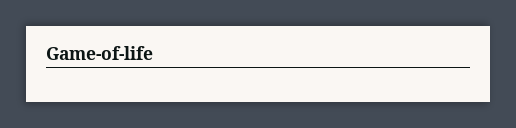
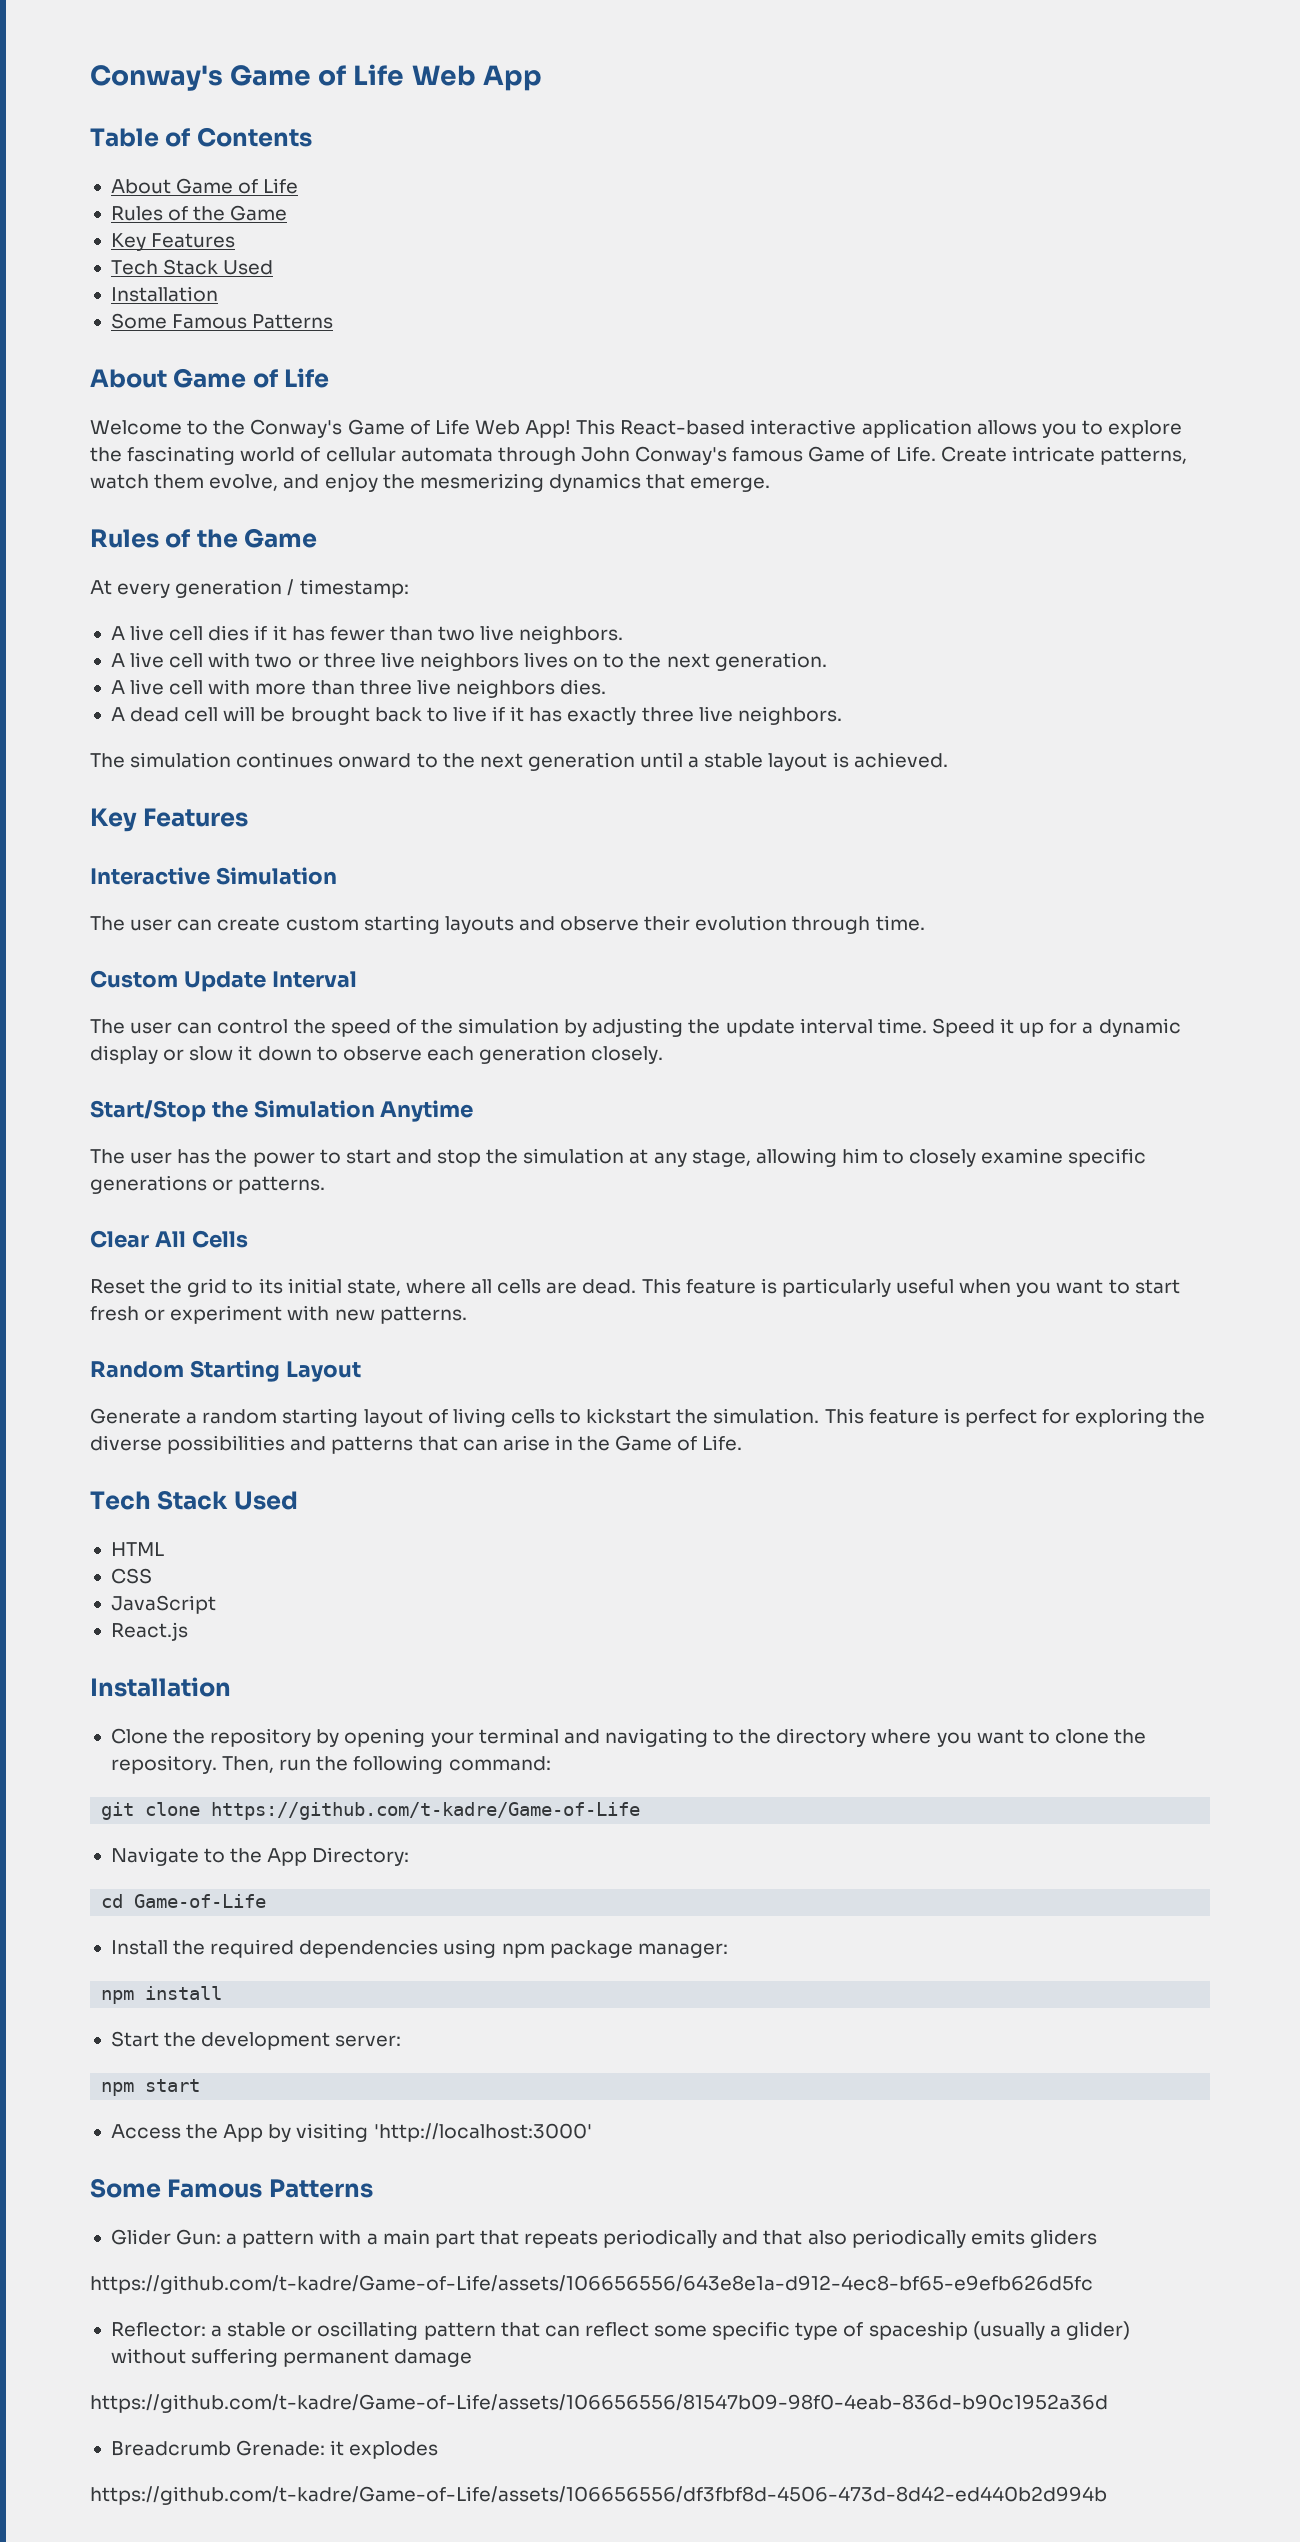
[46,46,153,60] Game-of-life -> [90,64,542,91] [90,127,312,147] [110,178,299,194] [110,205,288,221] [110,233,236,251] [110,259,274,275] [110,286,218,302] [110,313,334,329] [90,368,330,388] [90,419,1183,438] [90,446,1187,465] [90,473,771,492] [90,528,318,548] [90,579,409,598] [110,625,624,644] [110,652,827,671] [110,679,607,698] [110,706,842,725] [90,752,948,771] [90,808,249,832] [90,867,337,885] [90,915,925,934] [90,970,357,992] [90,1018,1181,1037] [90,1045,664,1064] [90,1100,474,1122] [90,1148,1147,1167] [90,1175,326,1194] [90,1230,248,1248] [90,1278,1180,1297] [90,1305,467,1324] [90,1360,361,1382] [90,1408,1206,1427] [90,1435,743,1454] [90,1490,298,1510] [110,1542,164,1556] [110,1568,152,1584] [110,1595,216,1614] [110,1622,188,1641] [90,1677,231,1697] [110,1728,1147,1747] [110,1755,551,1774] [101,1802,641,1820] [110,1847,410,1866] [101,1894,267,1908] [110,1939,728,1958] [101,1986,223,2004] [110,2031,402,2050] [101,2079,201,2096] [110,2123,592,2142] [90,2178,373,2198] [110,2229,1097,2248] [90,2275,1093,2294] [110,2321,1130,2340] [110,2348,473,2367] [90,2394,1108,2413] [110,2440,439,2459] [90,2486,1107,2505] Conway's Game of Life Web App // Table of Contents // About Game of Life // Rules of the Game // Key Features // Tech Stack Used // Installation // Some Famous Patterns // About Game of Life // Welcome to the Conway's Game of Life Web App! This React-based interactive application allows you to explore the fascinating world of cellular automata through John Conway's famous Game of Life. Create intricate patterns, watch them evolve, and enjoy the mesmerizing dynamics that emerge. // Rules of the Game // At every generation / timestamp: // A live cell dies if it has fewer than two live neighbors. // A live cell with two or three live neighbors lives on to the next generation. // A live cell with more than three live neighbors dies. // A dead cell will be brought back to live if it has exactly three live neighbors. // The simulation continues onward to the next generation until a stable layout is achieved. // Key Features // Interactive Simulation // The user can create custom starting layouts and observe their evolution through time. // Custom Update Interval // The user can control the speed of the simulation by adjusting the update interval time. Speed it up for a dynamic display or slow it down to observe each generation closely. // Start/Stop the Simulation Anytime // The user has the power to start and stop the simulation at any stage, allowing him to closely examine specific generations or patterns. // Clear All Cells // Reset the grid to its initial state, where all cells are dead. This feature is particularly useful when you want to start fresh or experiment with new patterns. // Random Starting Layout // Generate a random starting layout of living cells to kickstart the simulation. This feature is perfect for exploring the diverse possibilities and patterns that can arise in the Game of Life. // Tech Stack Used // HTML // CSS // JavaScript // React.js // Installation // Clone the repository by opening your terminal and navigating to the directory where you want to clone the repository. Then, run the following command: // git clone https://github.com/t-kadre/Game-of-Life // Navigate to the App Directory: // cd Game-of-Life // Install the required dependencies using npm package manager: // npm install // Start the development server: // npm start // Access the App by visiting 'http://localhost:3000' // Some Famous Patterns // Glider Gun: a pattern with a main part that repeats periodically and that also periodically emits gliders // https://github.com/t-kadre/Game-of-Life/assets/106656556/643e8e1a-d912-4ec8-bf65-e9efb626d5fc // Reflector: a stable or oscillating pattern that can reflect some specific type of spaceship (usually a glider) without suffering permanent damage // https://github.com/t-kadre/Game-of-Life/assets/106656556/81547b09-98f0-4eab-836d-b90c1952a36d // Breadcrumb Grenade: it explodes // https://github.com/t-kadre/Game-of-Life/assets/106656556/df3fbf8d-4506-473d-8d42-ed440b2d994b

